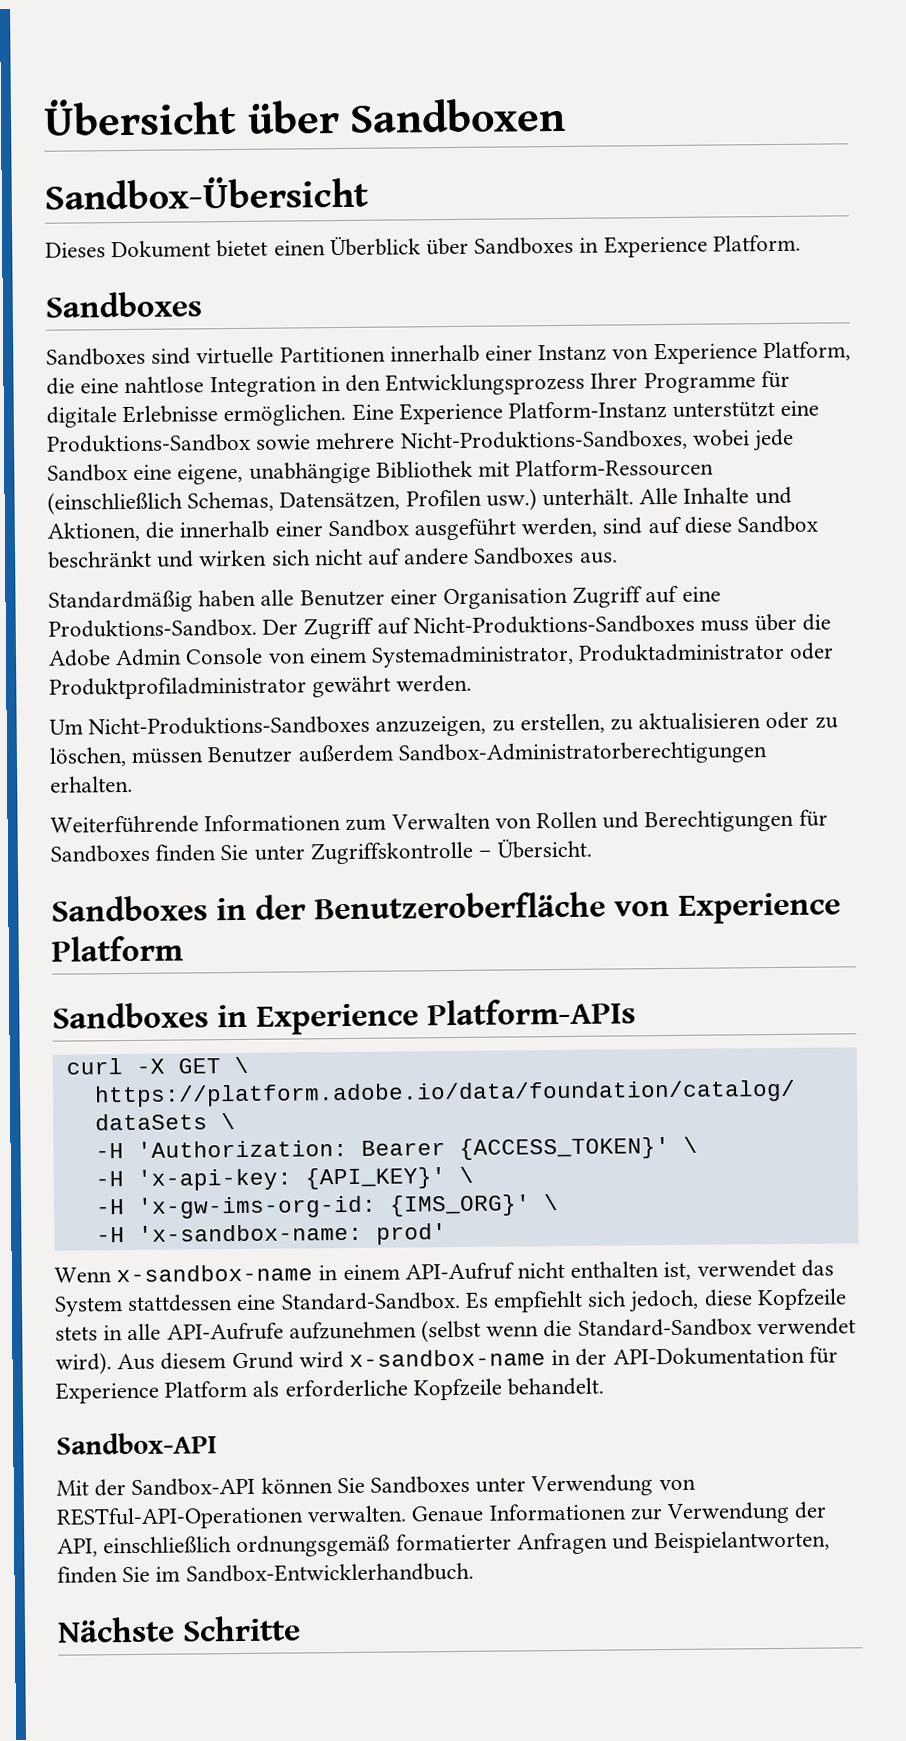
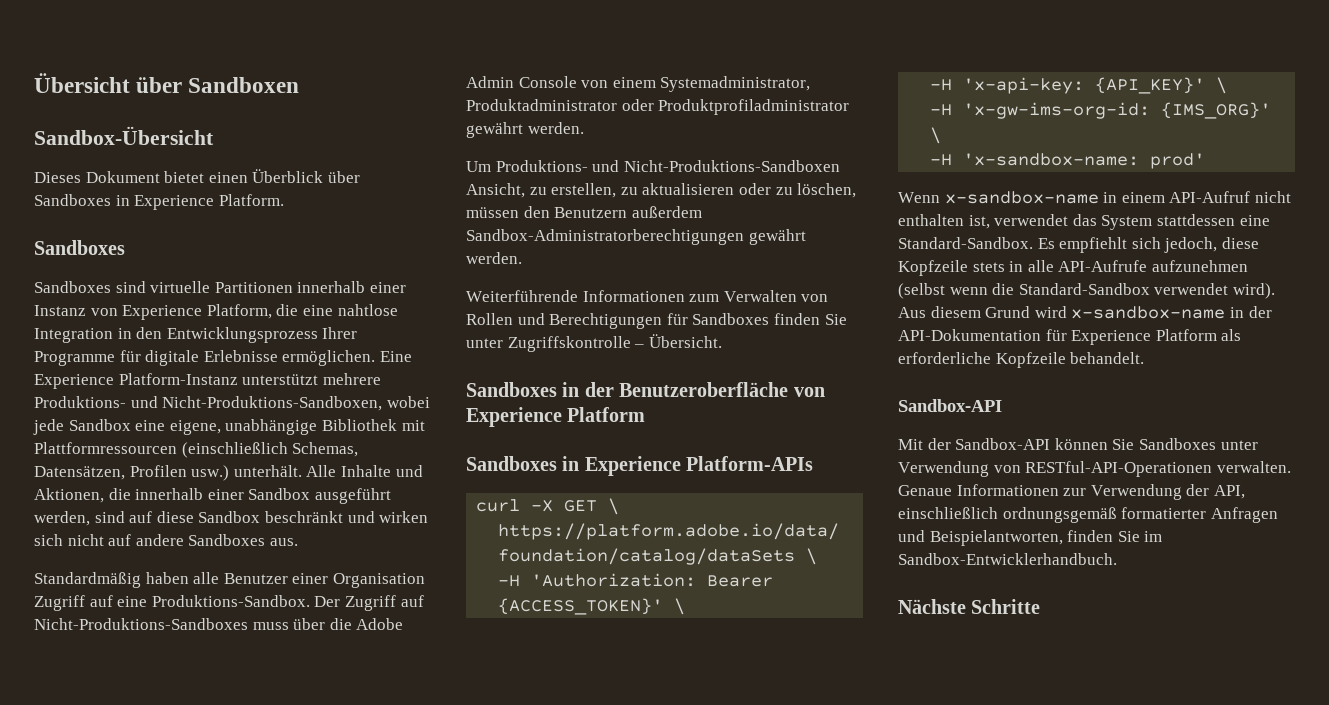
[780,400,820,416] [46,429,688,453] eine Produktions-Sandbox sowie mehrere Nicht-Produktions-Sandboxes, -> [322,373,381,385] [34,396,383,411] mehrere Produktions- und Nicht-Produktions-Sandboxen,
[515,458,715,478] Platform-Ressourcen -> [34,442,177,454] Plattformressourcen
[88,715,487,737] Nicht-Produktions-Sandboxes anzuzeigen, -> [495,160,840,172] [466,183,525,198] Produktions- und Nicht-Produktions-Sandboxen Ansicht,
[207,741,768,766] [50,775,133,793] Benutzer außerdem Sandbox-Administratorberechtigungen erhalten. -> [523,206,702,218] [466,229,806,245] [466,252,522,264] den Benutzern außerdem Sandbox-Administratorberechtigungen gewährt werden.

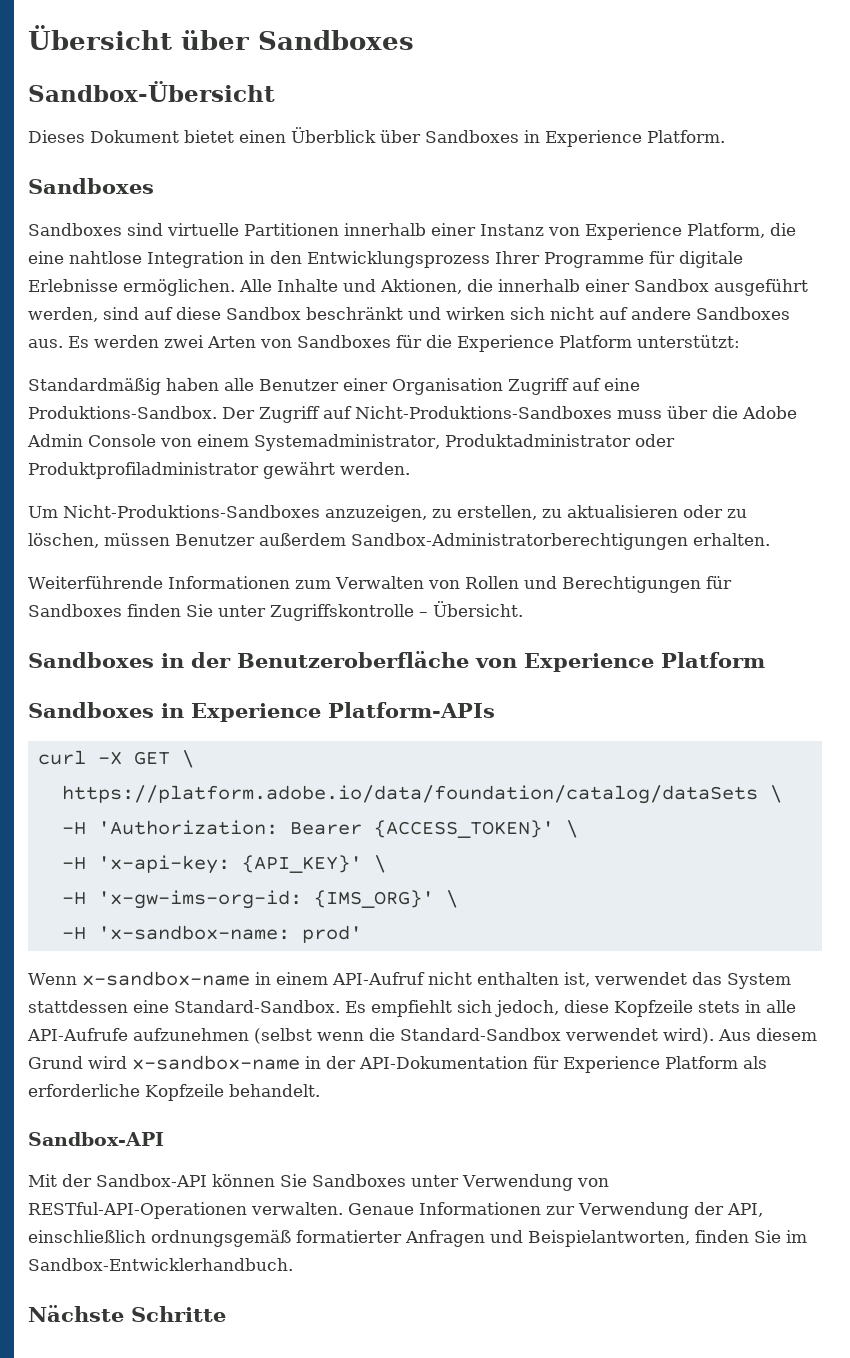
[188,77,300,93] Sandboxen -> [258,30,414,50] Sandboxes
[379,351,412,362] [34,373,381,389] [34,396,430,411] [33,419,425,435] [34,442,359,458] [34,465,302,481] Eine Experience Platform-Instanz unterstützt mehrere Produktions- und Nicht-Produktions-Sandboxen, wobei jede Sandbox eine eigene, unabhängige Bibliothek mit Plattformressourcen (einschließlich Schemas, Datensätzen, Profilen usw.) unterhält. -> (235, 287) none
(298, 542) none -> [68,335,740,352] Es werden zwei Arten von Sandboxes für die Experience Platform unterstützt:
[495,160,840,172] [466,183,525,198] Produktions- und Nicht-Produktions-Sandboxen Ansicht, -> [63,505,427,522] Nicht-Produktions-Sandboxes anzuzeigen,
[523,206,702,218] [466,229,806,245] [466,252,522,264] den Benutzern außerdem Sandbox-Administratorberechtigungen gewährt werden. -> [175,533,770,550] Benutzer außerdem Sandbox-Administratorberechtigungen erhalten.

